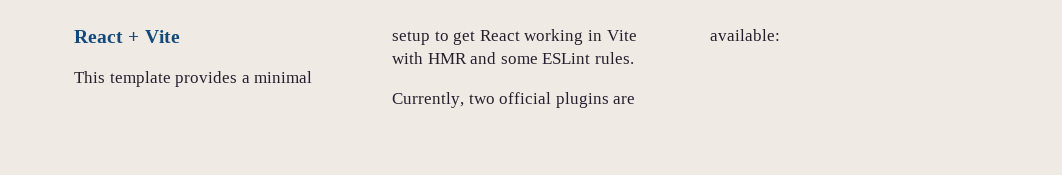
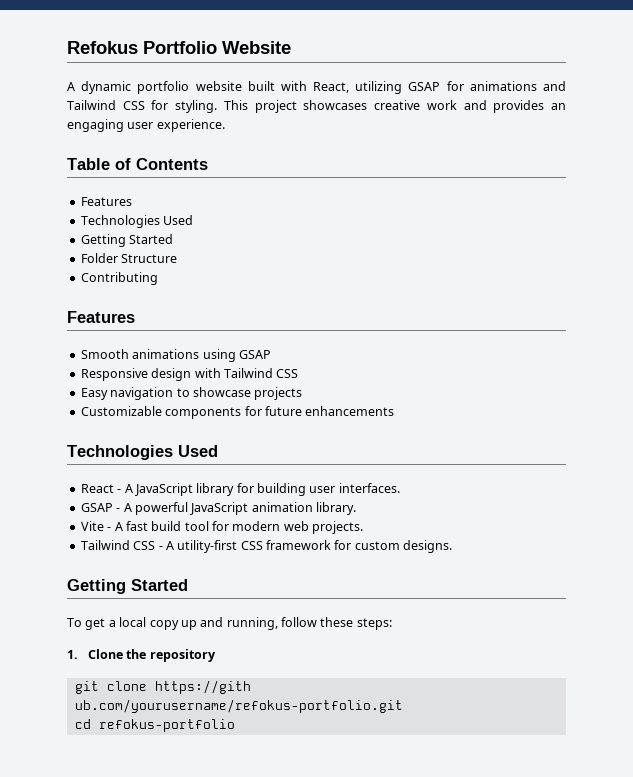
[74,30,180,43] [74,71,313,87] [392,29,637,45] [392,52,634,64] [392,92,636,108] [710,29,780,41] React + Vite // This template provides a minimal setup to get React working in Vite with HMR and some ESLint rules. // Currently, two official plugins are available: -> [67,41,291,54] [67,81,566,94] [67,100,566,113] [67,119,225,132] [67,158,208,170] [80,197,132,206] [80,215,194,228] [80,234,174,247] [80,253,178,263] [80,272,158,285] [67,311,135,323] [80,349,271,362] [80,368,299,381] [80,387,303,400] [80,406,395,419] [67,445,218,460] [80,483,400,496] [80,502,356,515] [80,521,364,534] [80,540,453,553] [67,579,188,594] [67,617,392,630] [67,649,216,662] [74,680,251,694] [74,699,403,713] [74,719,235,732] Refokus Portfolio Website // A dynamic portfolio website built with React, utilizing GSAP for animations and Tailwind CSS for styling. This project showcases creative work and provides an engaging user experience. // Table of Contents // Features // Technologies Used // Getting Started // Folder Structure // Contributing // Features // Smooth animations using GSAP // Responsive design with Tailwind CSS // Easy navigation to showcase projects // Customizable components for future enhancements // Technologies Used // React - A JavaScript library for building user interfaces. // GSAP - A powerful JavaScript animation library. // Vite - A fast build tool for modern web projects. // Tailwind CSS - A utility-first CSS framework for custom designs. // Getting Started // To get a local copy up and running, follow these steps: // 1. Clone the repository // git clone https://gith ub.com/yourusername/refokus-portfolio.git // cd refokus-portfolio

